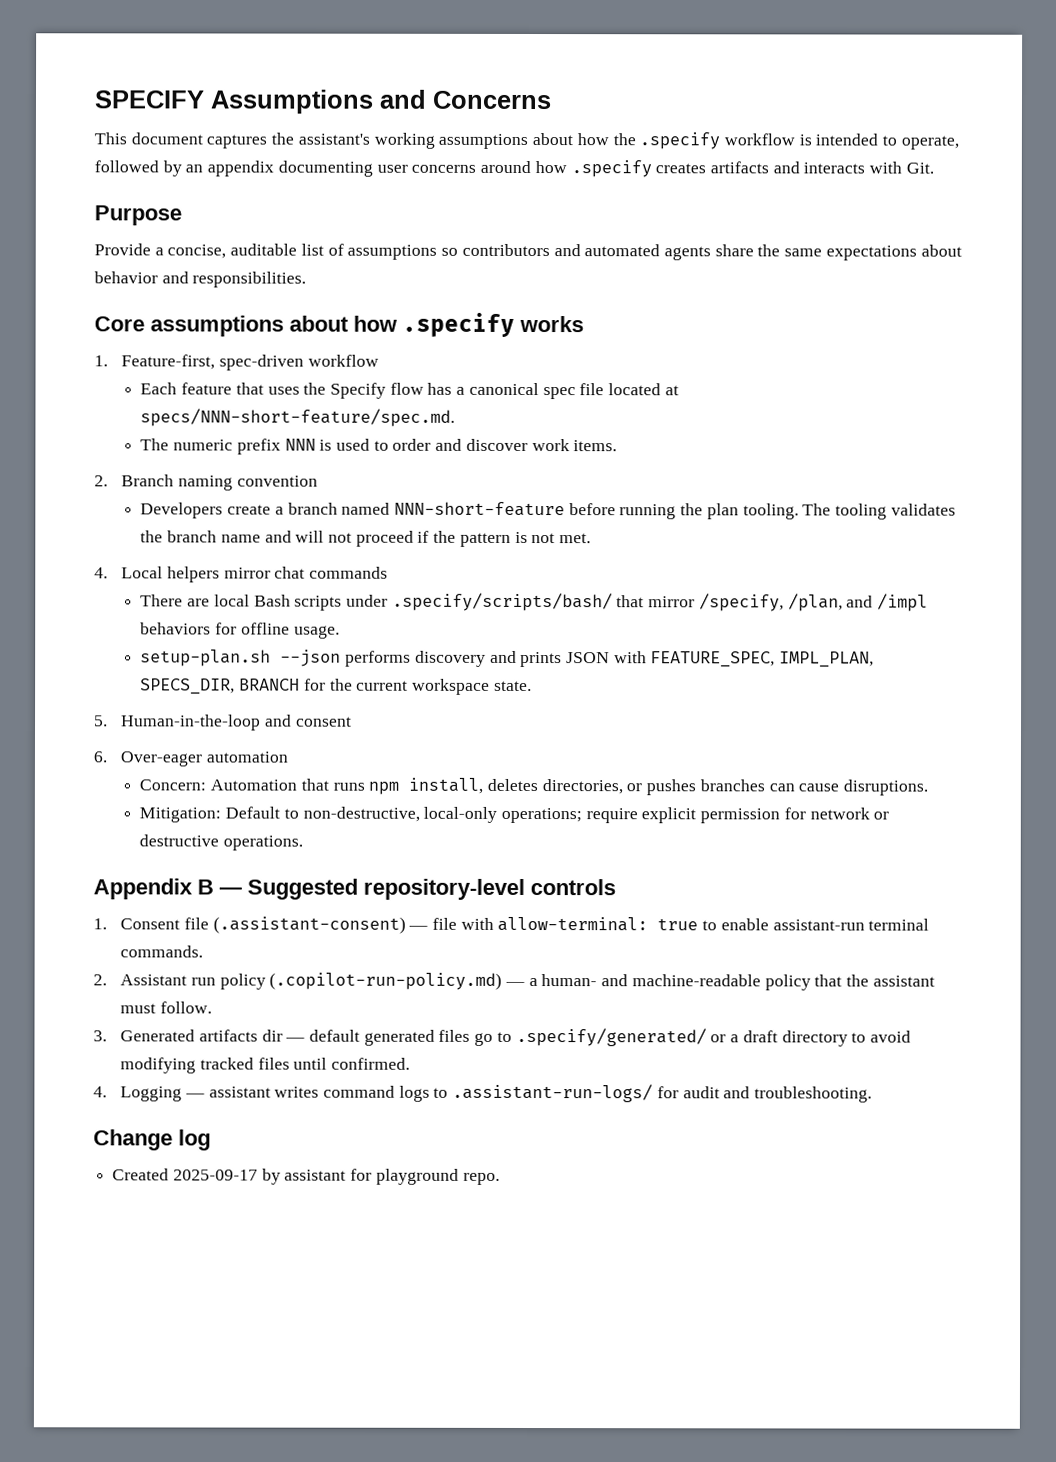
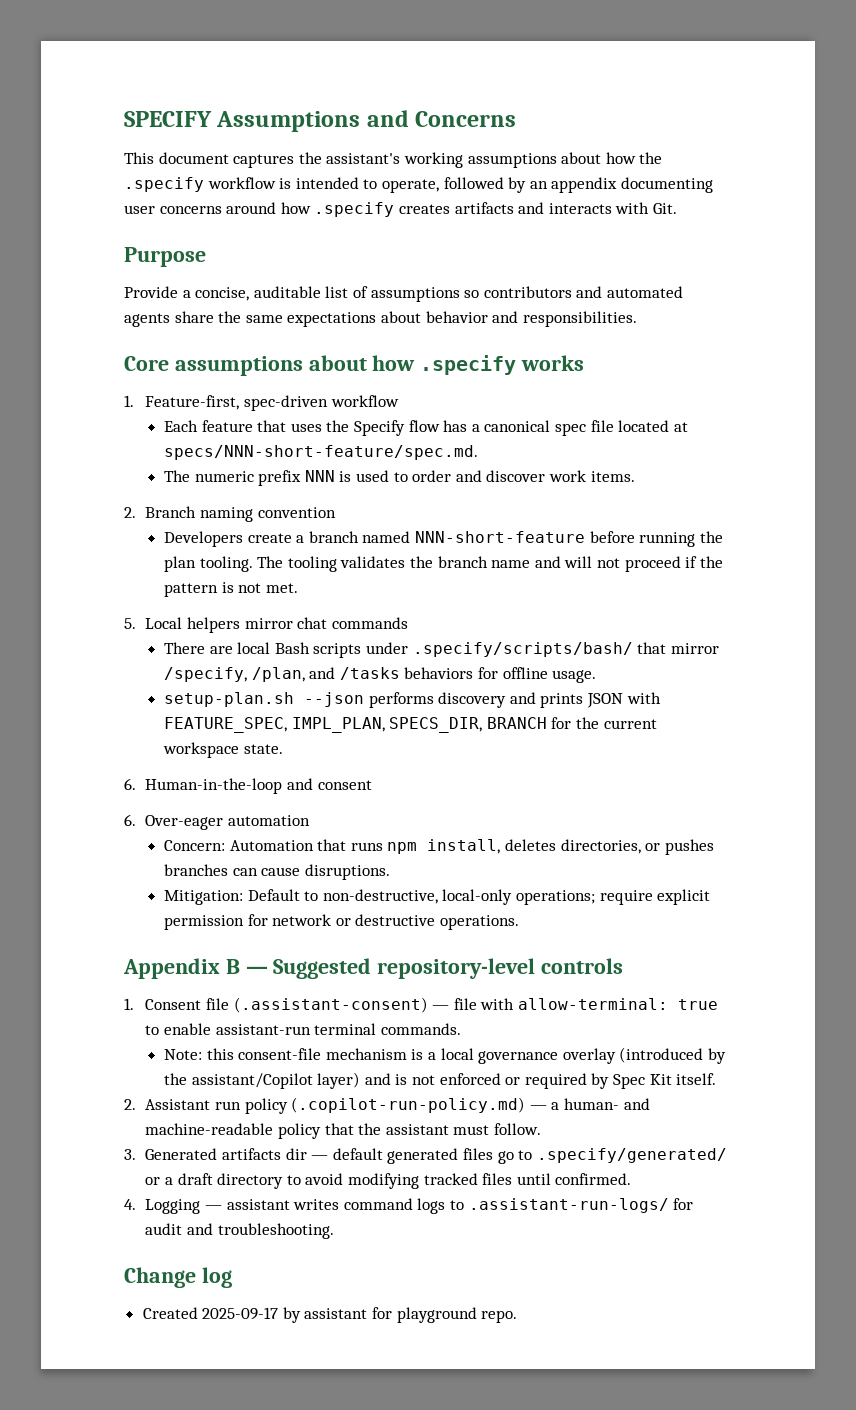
[94,567,108,579] 4. -> [124,618,136,629] 5.
[877,593,929,612] /impl -> [339,667,400,680] /tasks
[94,715,108,727] 5. -> [124,778,136,790] 6.
(204, 951) none -> [164,1047,726,1064] [164,1072,717,1089] // Note: this consent-file mechanism is a local governance overlay (introduced by the assistant/Copilot layer) and is not enforced or required by Spec Kit itself.

